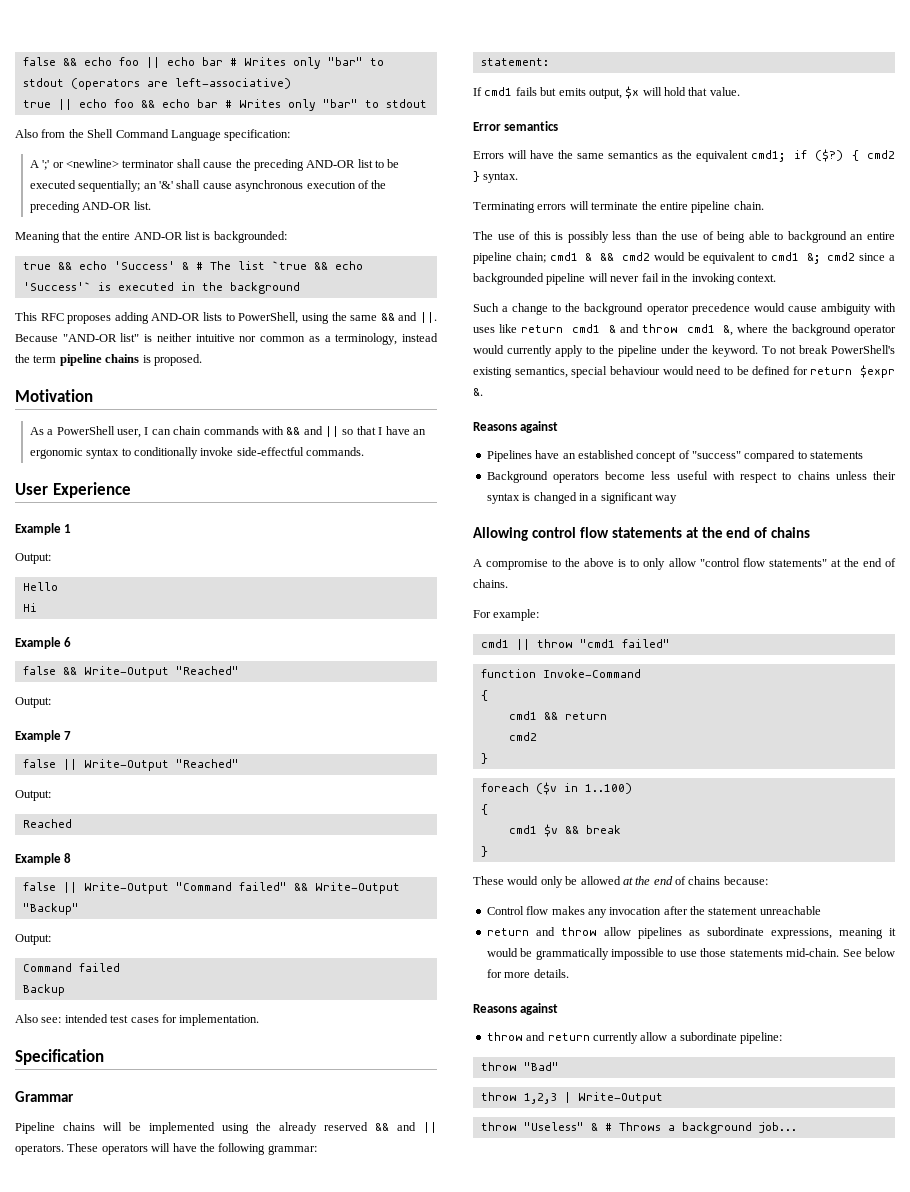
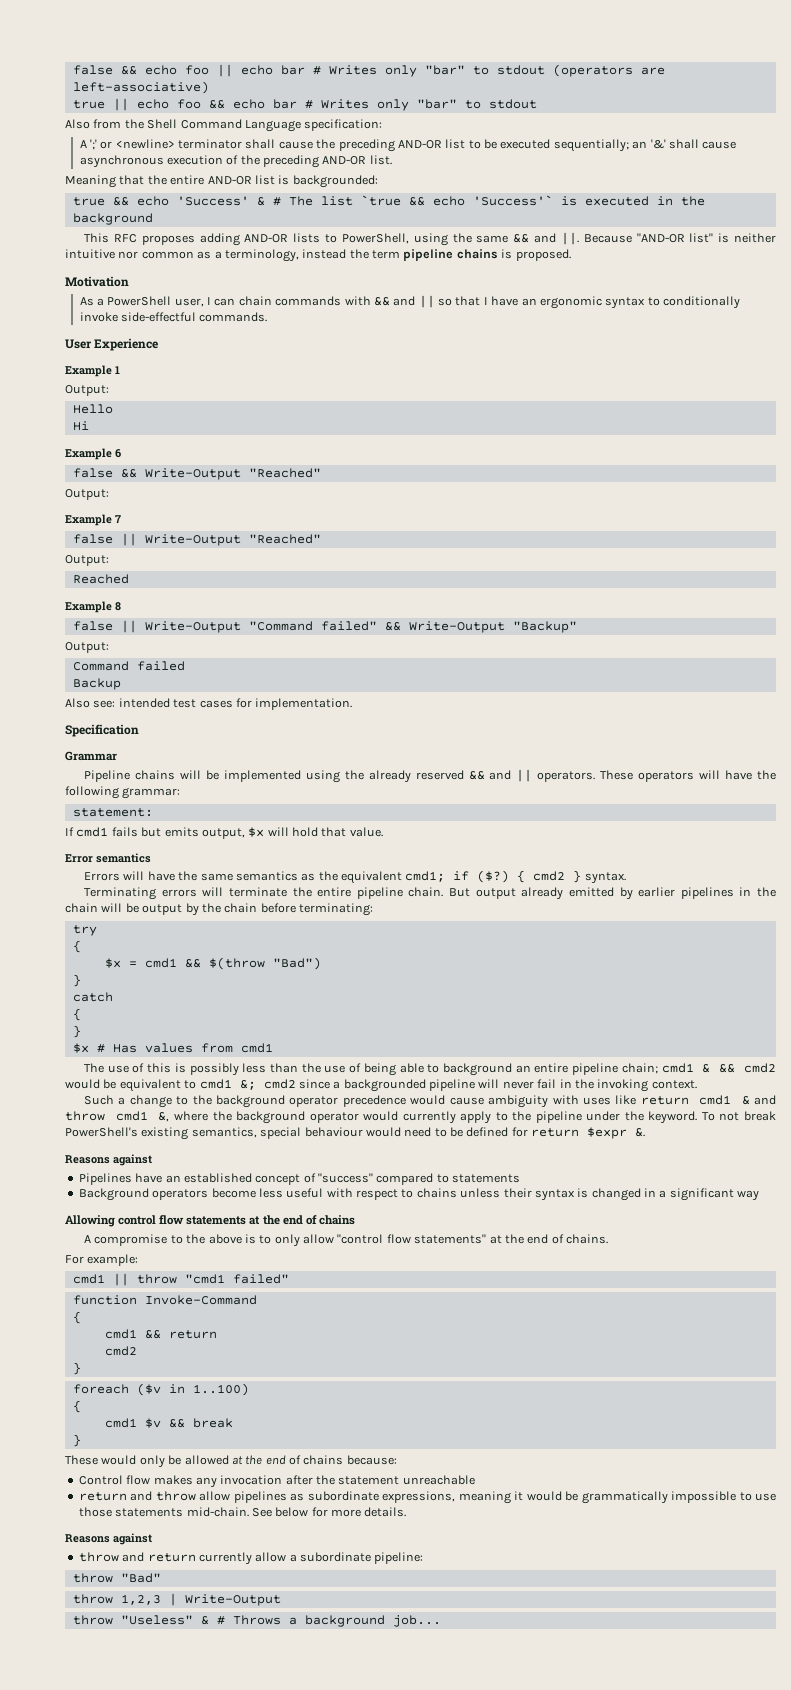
(764, 205) none -> [449,887,776,900] [65,903,373,916] [72,925,97,936] [72,940,81,953] [104,957,321,970] [72,974,81,987] [72,992,113,1002] [72,1008,81,1021] [72,1025,81,1038] [72,1043,273,1053] But output already emitted by earlier pipelines in the chain will be output by the chain before terminating: // try // { // $x = cmd1 && $(throw "Bad") // } // catch // { // } // $x # Has values from cmd1

